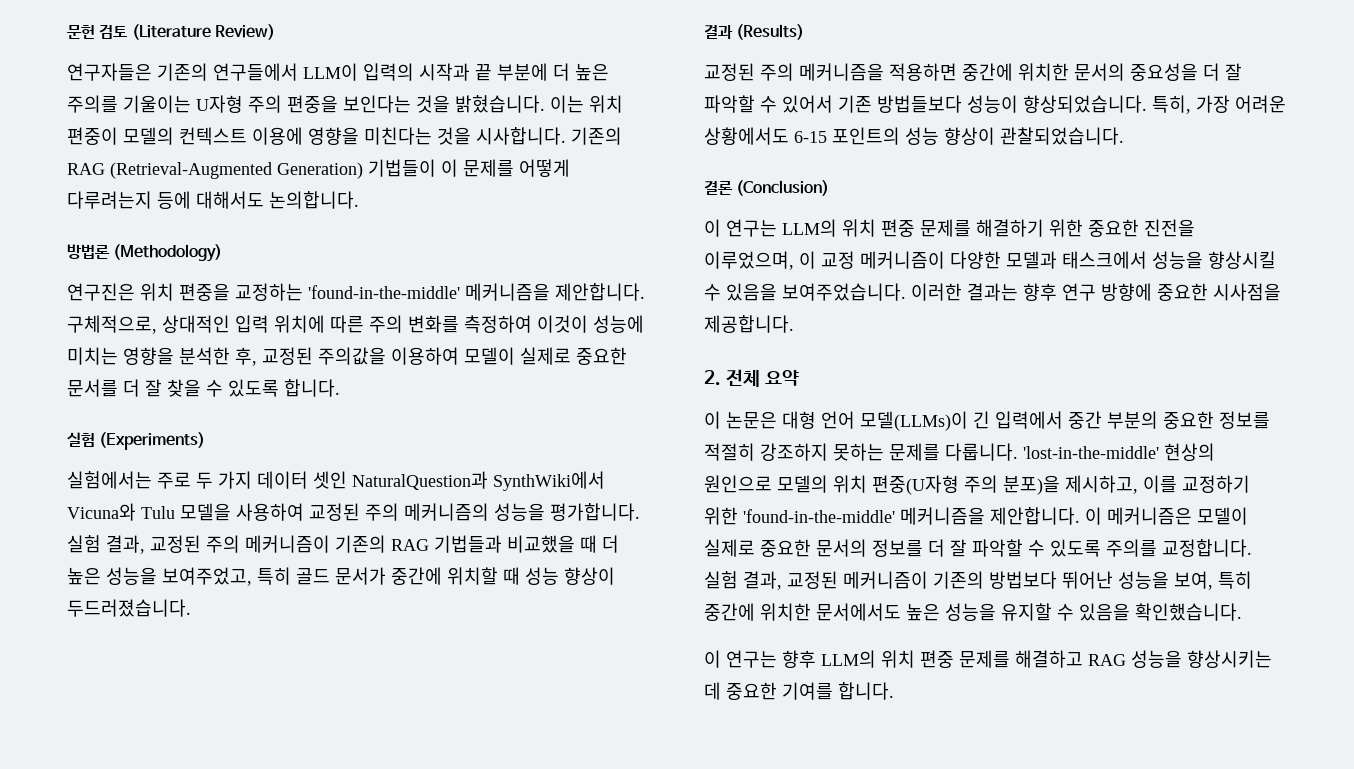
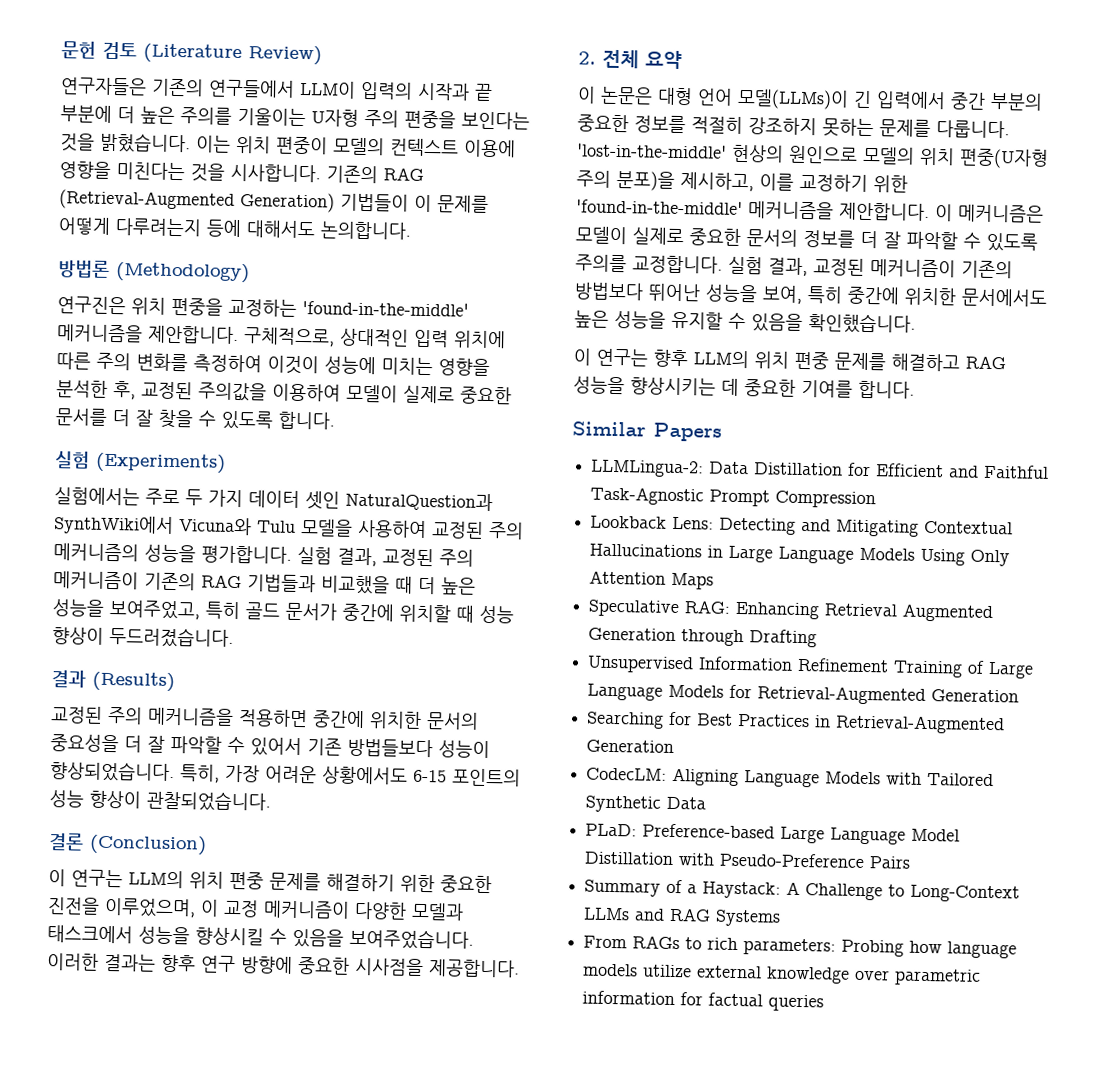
(894, 691) none -> [572,421,722,442] [590,459,1050,479] [590,486,877,509] [590,515,1014,537] [589,543,1011,567] [589,570,715,590] [588,599,994,623] [588,627,818,648] [587,655,1035,679] [587,683,1020,705] [586,711,1006,735] [586,739,675,753] [586,767,995,788] [585,795,707,813] [585,823,961,845] [584,851,911,869] [584,879,1021,903] [583,907,782,927] [583,935,1018,959] [583,963,982,986] [582,990,825,1012] // Similar Papers // LLMLingua-2: Data Distillation for Efficient and Faithful Task-Agnostic Prompt Compression // Lookback Lens: Detecting and Mitigating Contextual Hallucinations in Large Language Models Using Only Attention Maps // Speculative RAG: Enhancing Retrieval Augmented Generation through Drafting // Unsupervised Information Refinement Training of Large Language Models for Retrieval-Augmented Generation // Searching for Best Practices in Retrieval-Augmented Generation // CodecLM: Aligning Language Models with Tailored Synthetic Data // PLaD: Preference-based Large Language Model Distillation with Pseudo-Preference Pairs // Summary of a Haystack: A Challenge to Long-Context LLMs and RAG Systems // From RAGs to rich parameters: Probing how language models utilize external knowledge over parametric information for factual queries

